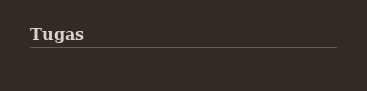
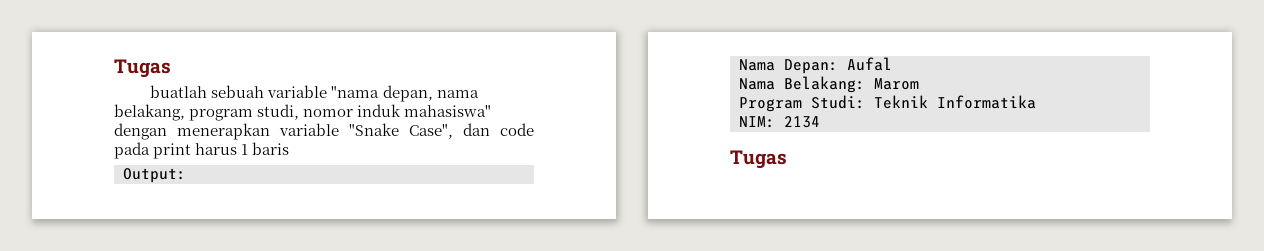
[30,28,84,43] Tugas -> [114,59,171,78] [150,85,479,102] [114,104,492,121] [114,123,534,140] [114,142,290,159] [123,168,186,183] [739,57,892,74] [739,76,919,93] [739,95,1036,112] [739,116,820,128] [730,150,787,169] Tugas // buatlah sebuah variable "nama depan, nama belakang, program studi, nomor induk mahasiswa" dengan menerapkan variable "Snake Case", dan code pada print harus 1 baris // Output: // Nama Depan: Aufal // Nama Belakang: Marom // Program Studi: Teknik Informatika // NIM: 2134 // Tugas

